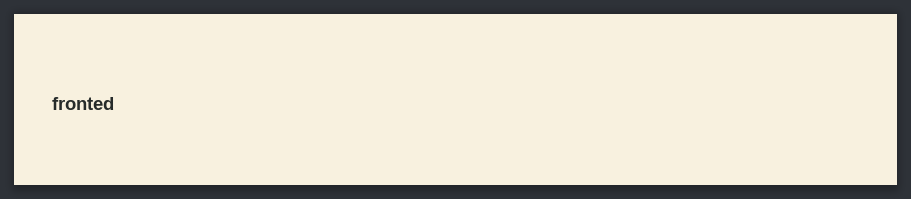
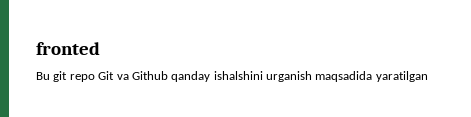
(114, 103) none -> [36,71,428,82] // Bu git repo Git va Github qanday ishalshini urganish maqsadida yaratilgan

